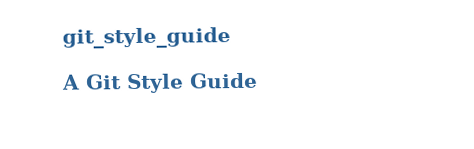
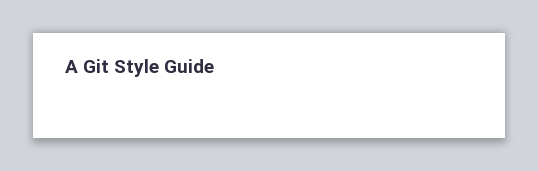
[62,27,231,49] git_style_guide // -> (65, 66) none

